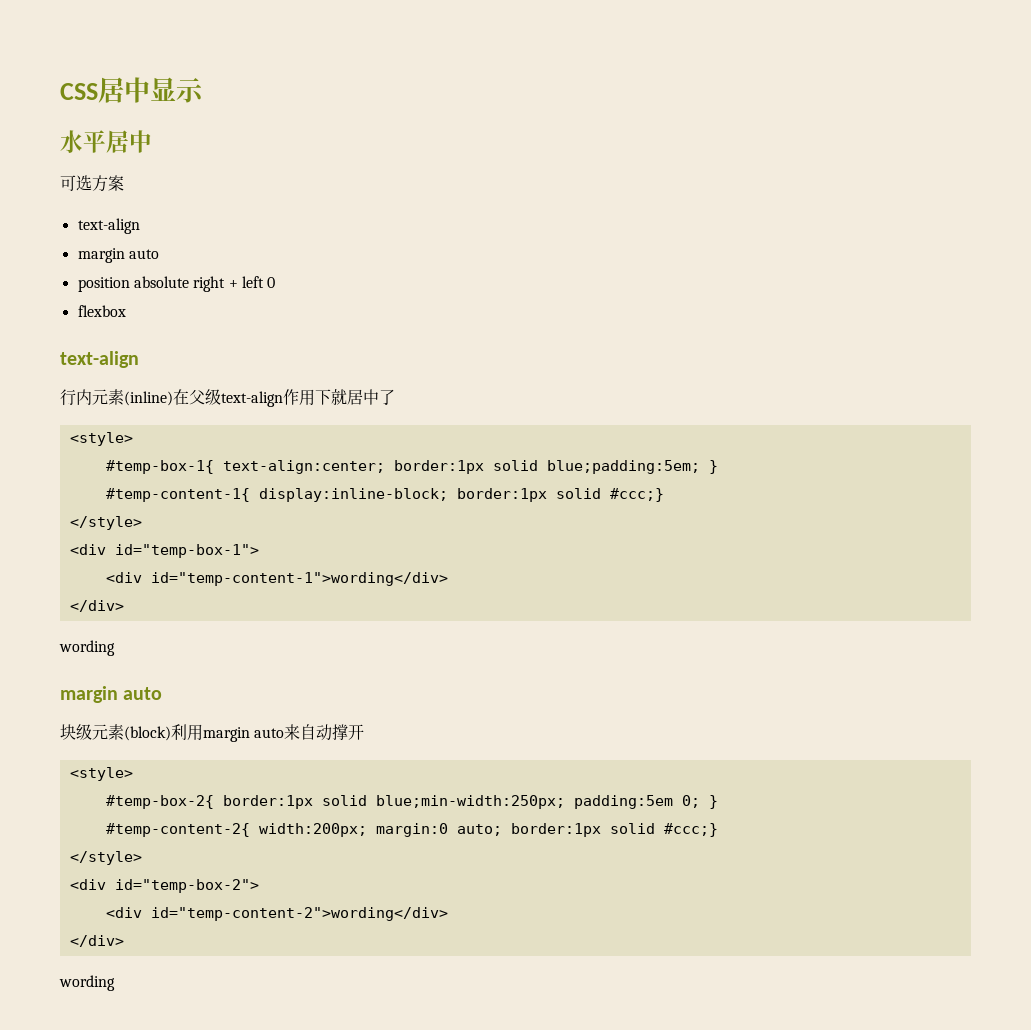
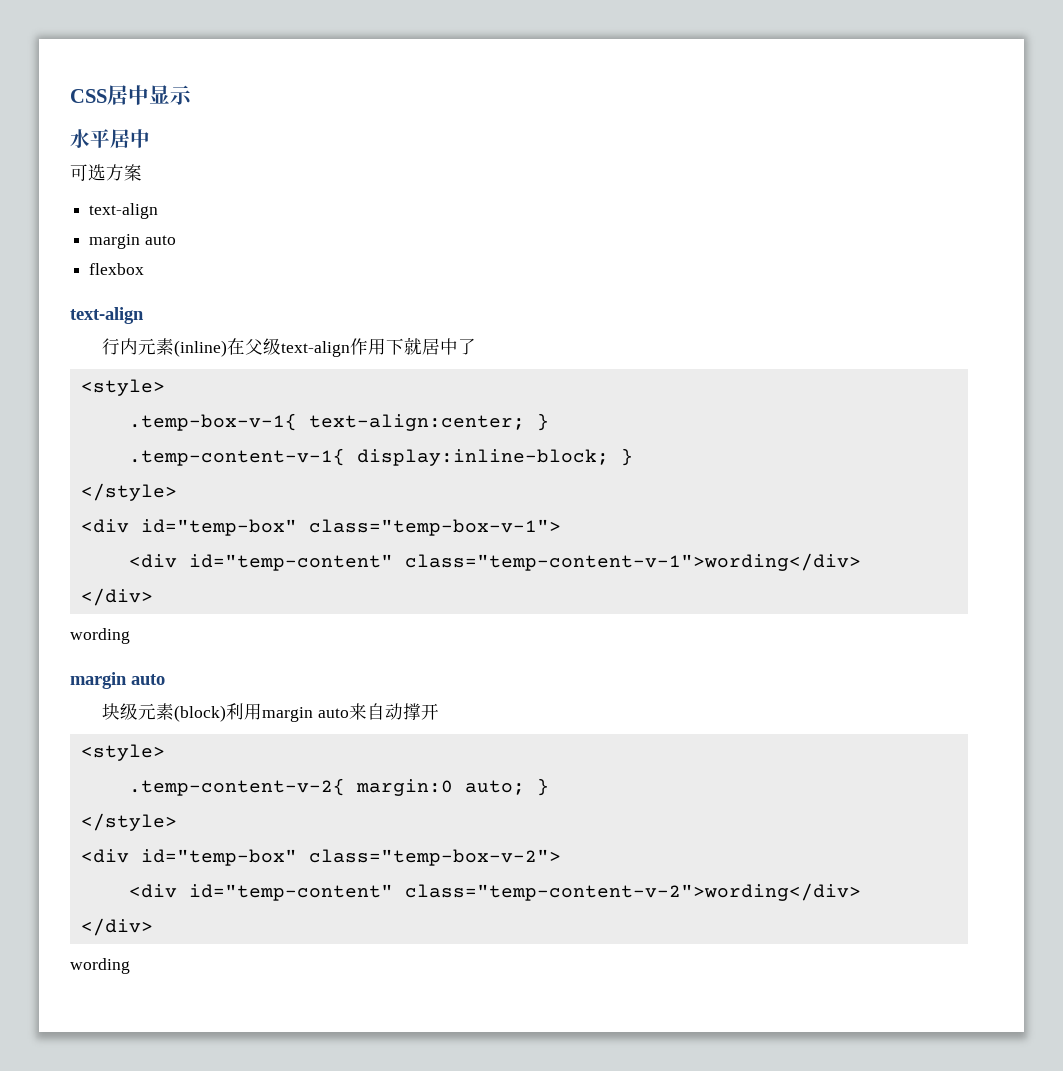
[77,276,276,292] // position absolute right + left 0 -> (176, 240) none
[105,460,718,474] [105,488,664,502] [69,516,142,530] [69,544,259,558] [105,572,448,586] #temp-box-1{ text-align:center; border:1px solid blue;padding:5em; } // #temp-content-1{ display:inline-block; border:1px solid #ccc;} // </style> // <div id="temp-box-1"> // <div id="temp-content-1">wording</div> -> [128,413,549,431] [128,448,633,466] [80,483,177,501] [80,519,561,536] [128,553,861,571] .temp-box-v-1{ text-align:center; } // .temp-content-v-1{ display:inline-block; } // </style> // <div id="temp-box" class="temp-box-v-1"> // <div id="temp-content" class="temp-content-v-1">wording</div>
[105,795,718,809] [105,823,718,837] [69,851,142,865] [69,879,259,893] [105,907,448,921] #temp-box-2{ border:1px solid blue;min-width:250px; padding:5em 0; } // #temp-content-2{ width:200px; margin:0 auto; border:1px solid #ccc;} // </style> // <div id="temp-box-2"> // <div id="temp-content-2">wording</div> -> [128,778,549,796] [80,813,177,831] [80,849,561,866] [128,883,861,901] .temp-content-v-2{ margin:0 auto; } // </style> // <div id="temp-box" class="temp-box-v-2"> // <div id="temp-content" class="temp-content-v-2">wording</div>

